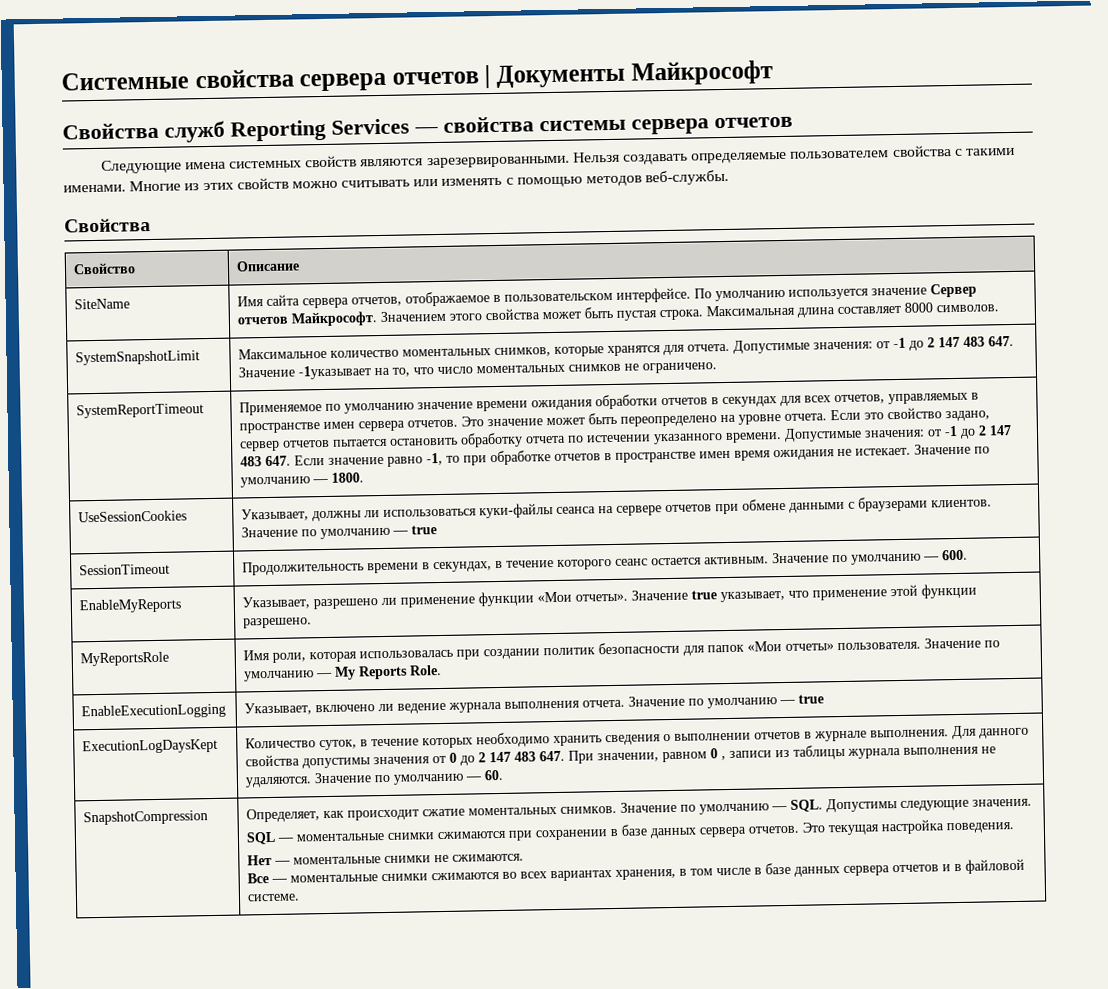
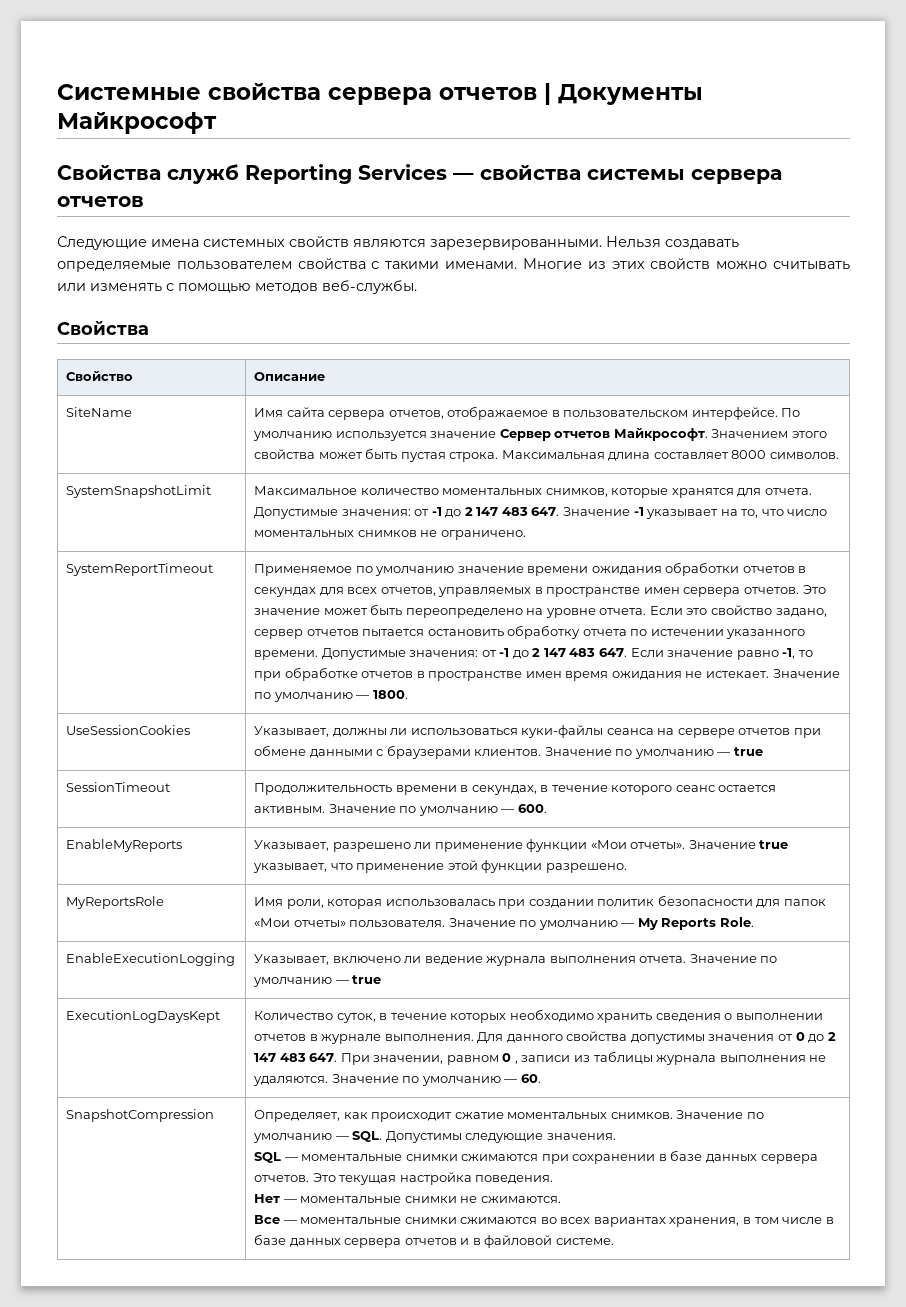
[298,365,372,380] -1указывает -> [633,507,719,519] -1 указывает

